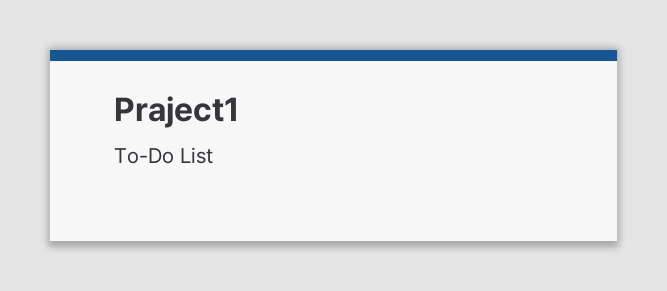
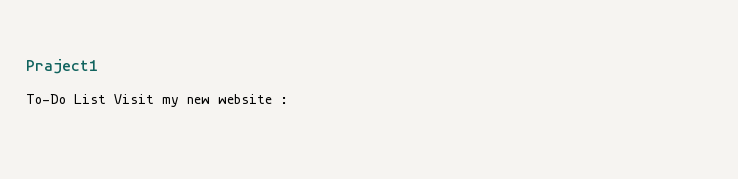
(213, 155) none -> [114,94,288,107] Visit my new website :

